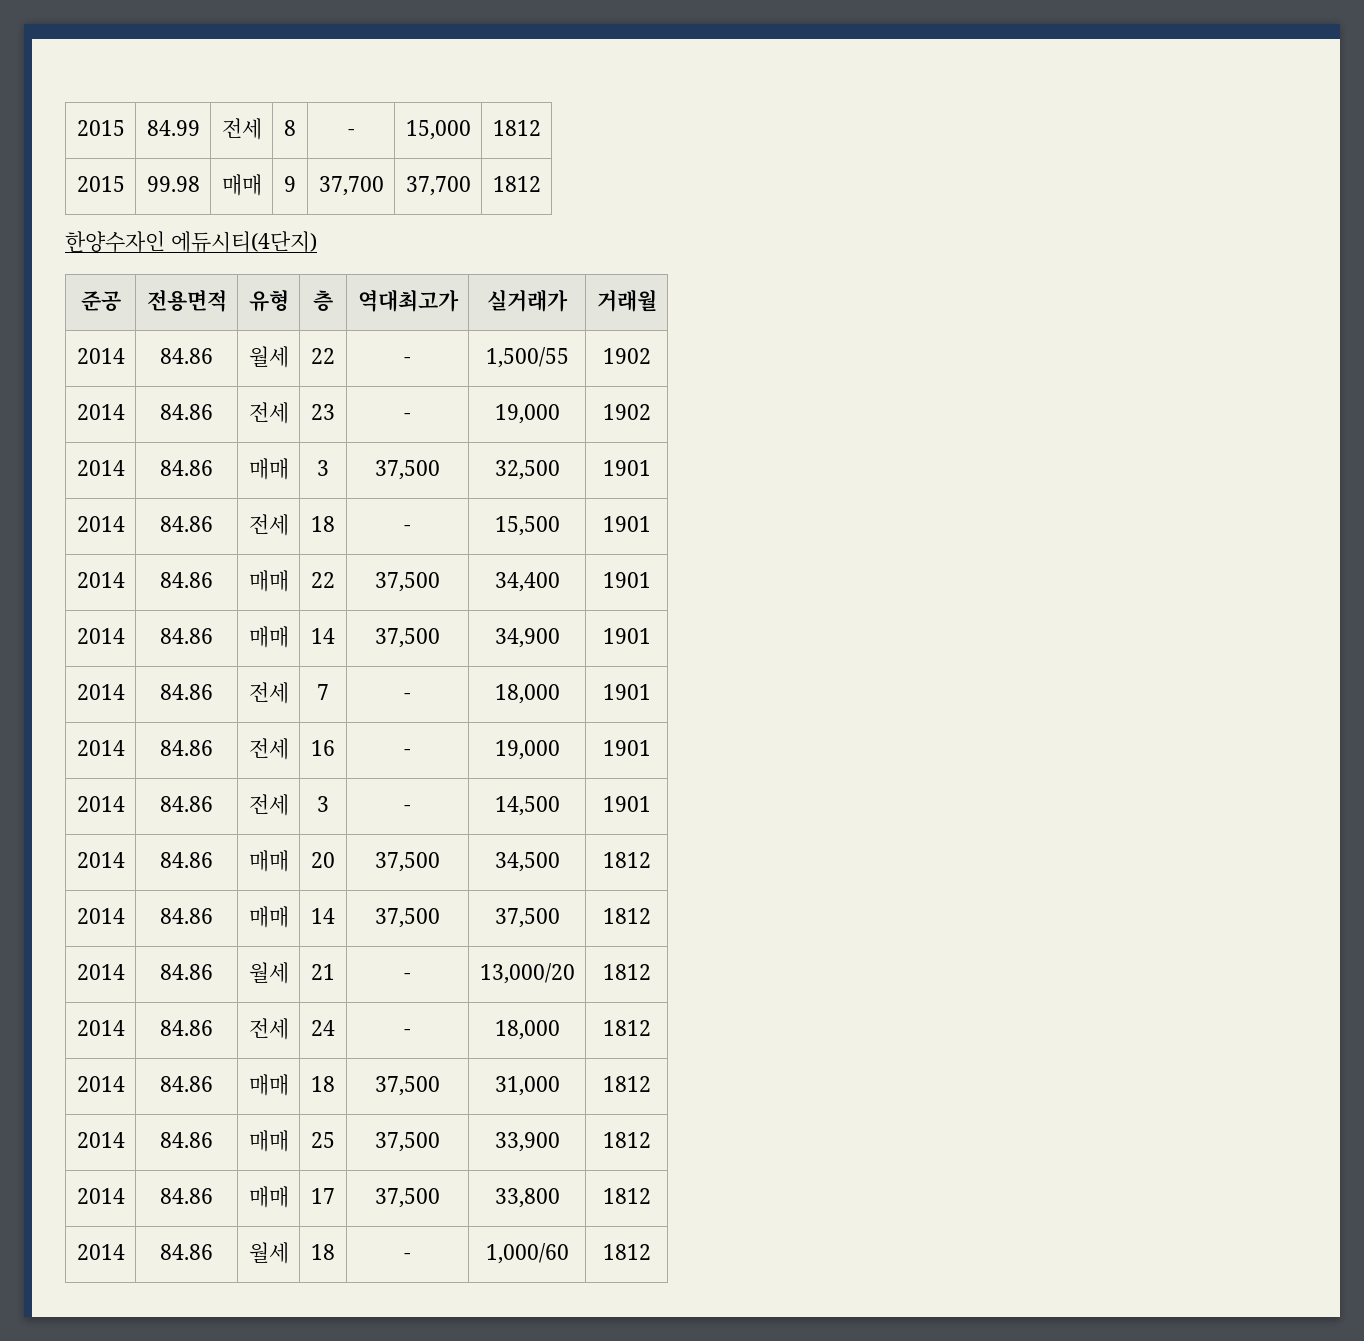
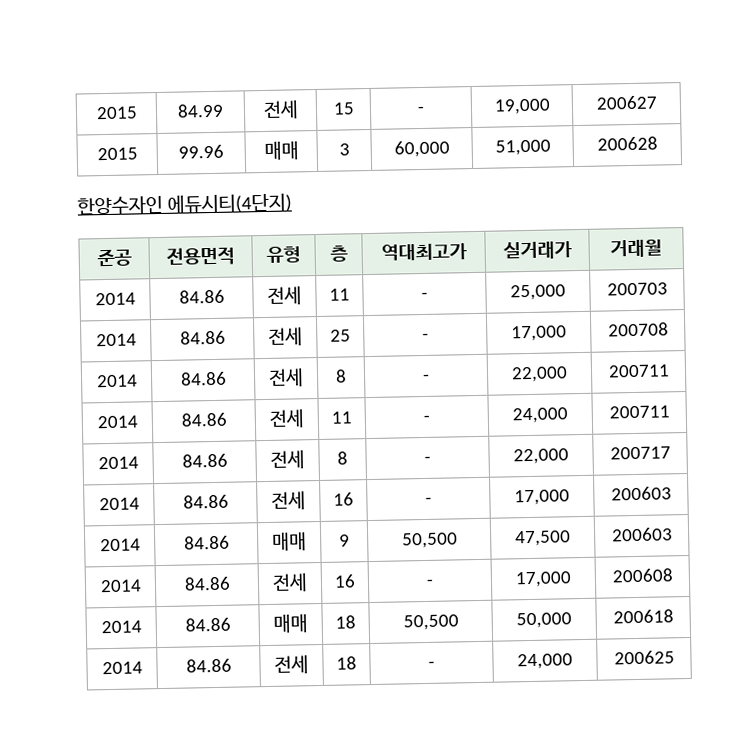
[284,120,296,136] [347,129,355,136] [405,120,471,140] [492,120,541,136] [76,176,125,192] [146,176,200,192] [221,174,262,196] [284,176,296,192] [318,176,384,196] [405,176,471,196] [492,176,541,192] 8 | - | 15,000 | 1812 // 2015 | 99.98 | 매매 | 9 | 37,700 | 37,700 | 1812 -> [332,102,355,115] [417,105,425,114] [493,98,551,115] [595,95,658,110] [96,147,138,161] [178,144,224,159] [263,141,299,160] [338,143,350,156] [393,140,450,158] [494,139,551,156] [596,136,658,151] 15 | - | 19,000 | 200627 // 2015 | 99.96 | 매매 | 3 | 60,000 | 51,000 | 200628
[248,346,289,368] [311,348,335,364] [404,357,411,364] [485,347,569,368] [602,348,651,364] [76,404,125,420] [160,404,213,420] [248,402,289,424] [311,404,335,420] [404,413,411,420] [494,404,560,424] [602,404,651,420] [76,460,125,476] [160,460,213,476] [248,458,289,480] [317,460,329,476] [375,460,440,480] [494,460,560,480] [602,460,651,476] 월세 | 22 | - | 1,500/55 | 1902 // 2014 | 84.86 | 전세 | 23 | - | 19,000 | 1902 // 2014 | 84.86 | 매매 | 3 | 37,500 | 32,500 | 1901 -> [267,286,302,305] [329,288,350,301] [421,291,428,300] [510,284,566,301] [606,282,668,296] [95,333,137,347] [179,330,226,345] [268,327,303,346] [330,329,351,342] [422,332,429,341] [511,325,567,342] [607,322,669,337] [95,374,138,388] [179,371,227,386] [268,368,304,387] [335,369,347,383] [423,373,430,381] [511,366,568,383] [607,364,670,378] [96,415,138,429] [180,412,227,427] [269,409,305,428] [331,411,352,424] [423,414,430,422] [512,407,568,424] [608,405,670,419] [97,456,139,470] [181,453,228,468] [270,450,305,469] [337,451,348,465] [424,455,431,463] [513,448,569,465] [609,446,671,460] [98,497,140,511] [182,494,229,509] [271,491,306,510] [333,492,354,506] [425,496,432,504] [514,489,570,506] [610,486,672,501] [99,538,141,552] [183,535,230,550] [272,532,307,551] [339,534,350,547] [401,532,458,549] [515,530,571,547] [610,527,673,542] [99,579,142,593] [183,576,231,591] [272,573,308,592] [334,574,356,588] [426,578,434,586] [515,571,572,588] [611,568,674,583] [100,620,142,634] [184,617,231,632] [273,614,308,633] [335,615,356,629] [402,614,459,631] [516,612,572,629] [612,609,674,624] 전세 | 11 | - | 25,000 | 200703 // 2014 | 84.86 | 전세 | 25 | - | 17,000 | 200708 // 2014 | 84.86 | 전세 | 8 | - | 22,000 | 200711 // 2014 | 84.86 | 전세 | 11 | - | 24,000 | 200711 // 2014 | 84.86 | 전세 | 8 | - | 22,000 | 200717 // 2014 | 84.86 | 전세 | 16 | - | 17,000 | 200603 // 2014 | 84.86 | 매매 | 9 | 50,500 | 47,500 | 200603 // 2014 | 84.86 | 전세 | 16 | - | 17,000 | 200608 // 2014 | 84.86 | 매매 | 18 | 50,500 | 50,000 | 200618
[494,516,560,536] [602,516,651,532] [76,572,125,588] [160,572,213,588] [248,570,289,592] [311,572,335,588] [375,572,440,592] [494,572,560,592] [602,572,651,588] [76,628,125,644] [160,628,213,644] [248,626,289,648] [311,628,335,644] [375,628,440,648] [494,628,560,648] [602,628,651,644] [76,684,125,700] [160,684,213,700] [248,682,289,704] [317,684,329,700] [404,693,411,700] [494,684,560,704] [602,684,651,700] [76,740,125,756] [160,740,213,756] [248,738,289,760] [311,740,335,756] [404,749,411,756] [494,740,560,760] [602,740,651,756] [76,796,125,812] [160,796,213,812] [248,794,289,816] [317,796,329,812] [404,805,411,812] [494,796,560,816] [602,796,651,812] [76,852,125,868] [160,852,213,868] [248,850,289,872] [311,852,335,868] [375,852,440,872] [494,852,560,872] [602,852,651,868] [76,908,125,924] [160,908,213,924] [248,906,289,928] [311,908,335,924] [375,908,440,928] [494,908,560,928] [602,908,651,924] [76,964,125,980] [160,964,213,980] [248,962,289,984] [311,964,335,980] [404,973,411,980] [479,963,575,984] [602,964,651,980] [76,1020,125,1036] [160,1020,213,1036] [248,1018,289,1040] [311,1020,335,1036] [404,1029,411,1036] [494,1020,560,1040] [602,1020,651,1036] [76,1076,125,1092] [160,1076,213,1092] [248,1074,289,1096] [311,1076,335,1092] [375,1076,440,1096] [494,1076,560,1096] [602,1076,651,1092] [76,1132,125,1148] [160,1132,213,1148] [248,1130,289,1152] [311,1132,335,1148] [375,1132,440,1152] [494,1132,560,1152] [602,1132,651,1148] [76,1188,125,1204] [160,1188,213,1204] [248,1186,289,1208] [311,1188,335,1204] [375,1188,440,1208] [494,1188,560,1208] [602,1188,651,1204] [76,1244,125,1260] [160,1244,213,1260] [248,1242,289,1264] [311,1244,335,1260] [404,1253,411,1260] [485,1243,569,1264] [602,1244,651,1260] 15,500 | 1901 // 2014 | 84.86 | 매매 | 22 | 37,500 | 34,400 | 1901 // 2014 | 84.86 | 매매 | 14 | 37,500 | 34,900 | 1901 // 2014 | 84.86 | 전세 | 7 | - | 18,000 | 1901 // 2014 | 84.86 | 전세 | 16 | - | 19,000 | 1901 // 2014 | 84.86 | 전세 | 3 | - | 14,500 | 1901 // 2014 | 84.86 | 매매 | 20 | 37,500 | 34,500 | 1812 // 2014 | 84.86 | 매매 | 14 | 37,500 | 37,500 | 1812 // 2014 | 84.86 | 월세 | 21 | - | 13,000/20 | 1812 // 2014 | 84.86 | 전세 | 24 | - | 18,000 | 1812 // 2014 | 84.86 | 매매 | 18 | 37,500 | 31,000 | 1812 // 2014 | 84.86 | 매매 | 25 | 37,500 | 33,900 | 1812 // 2014 | 84.86 | 매매 | 17 | 37,500 | 33,800 | 1812 // 2014 | 84.86 | 월세 | 18 | - | 1,000/60 | 1812 -> [517,653,573,670] [613,650,675,665] 24,000 | 200625

